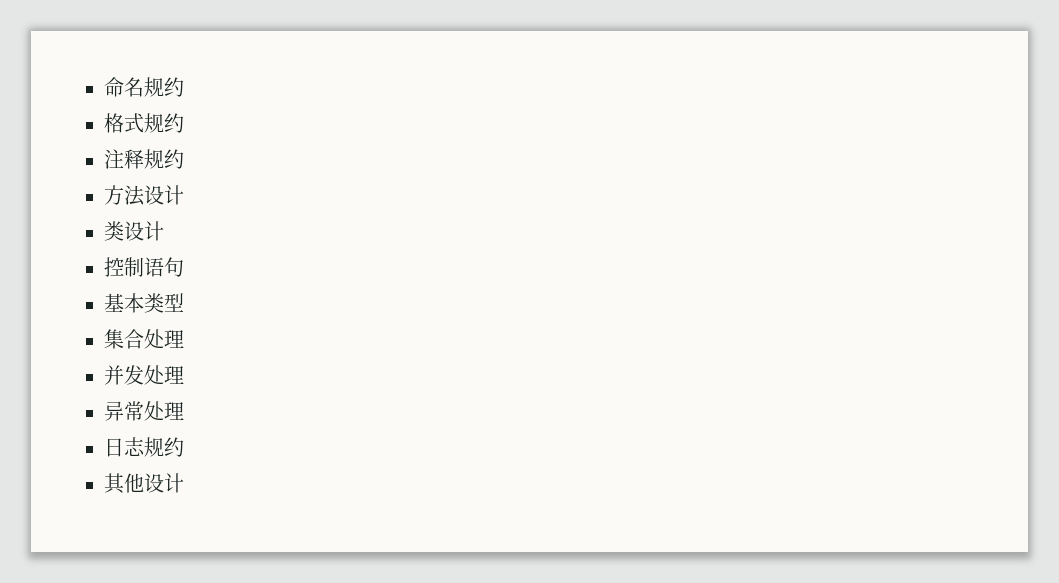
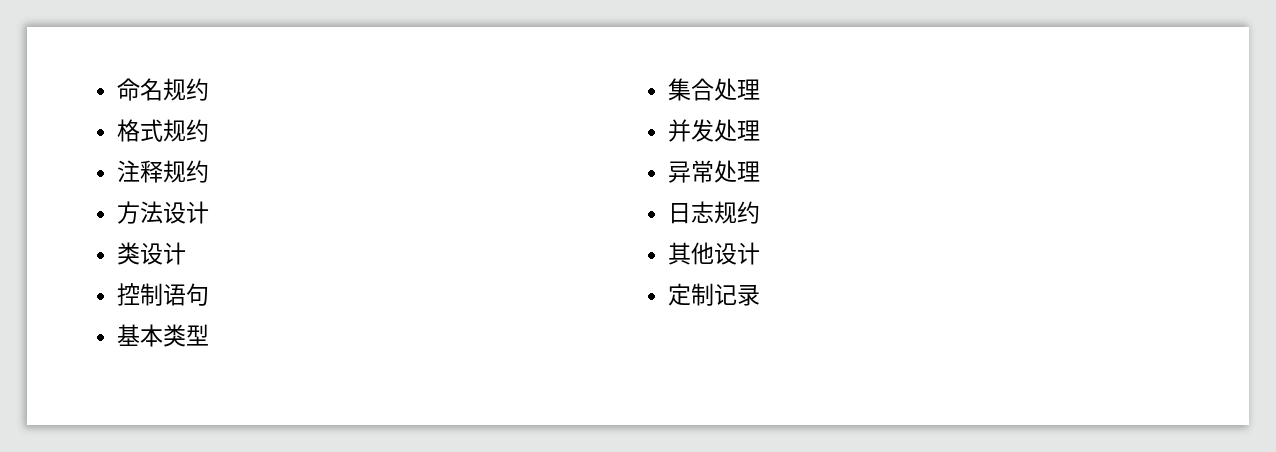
(184, 483) none -> [668,283,761,306] // 定制记录

